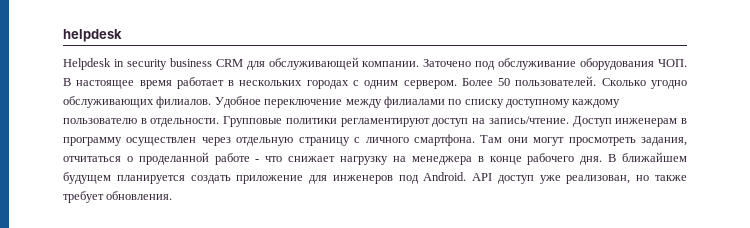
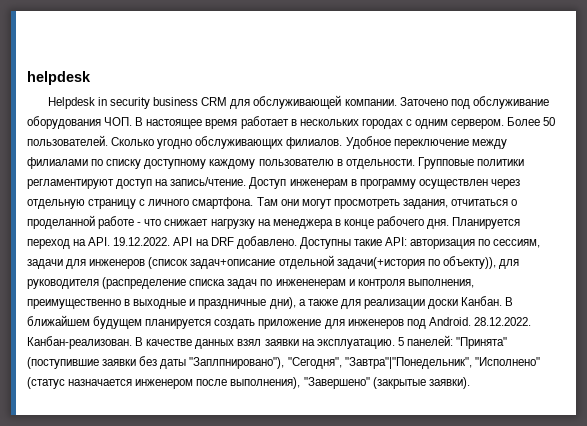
(603, 160) none -> [452,217,521,229] [27,236,541,249] [27,255,519,269] [27,277,474,289] [27,296,503,309] Планируется переход на API. 19.12.2022. API на DRF добавлено. Доступны такие API: авторизация по сессиям, задачи для инженеров (список задач+описание отдельной задачи(+история по объекту)), для руководителя (распределение списка задач по инжененерам и контроля выполнения, преимущественно в выходные и праздничные дни), а также для реализации доски Канбан.
[472,173,687,184] [63,191,173,203] API доступ уже реализован, но также требует обновления. -> [473,317,531,326] [27,335,508,349] [27,356,540,369] [27,377,470,389] 28.12.2022. Канбан-реализован. В качестве данных взял заявки на эксплуатацию. 5 панелей: "Принята" (поступившие заявки без даты "Заплпнировано"), "Сегодня", "Завтра"|"Понедельник", "Исполнено" (статус назначается инженером после выполнения), "Завершено" (закрытые заявки).

